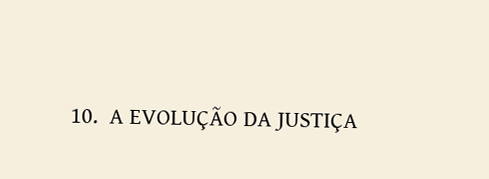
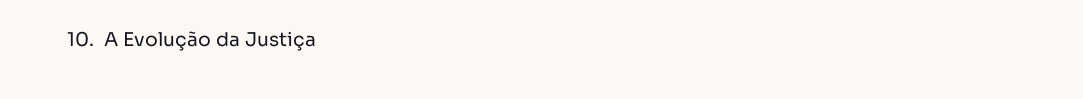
[129,104,359,134] EVOLUÇÃO DA JUSTIÇA -> [122,31,316,51] Evolução da Justiça

